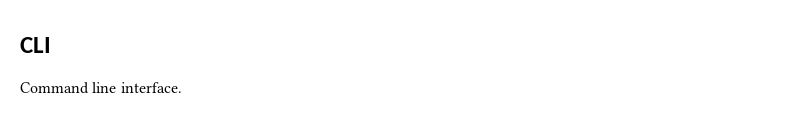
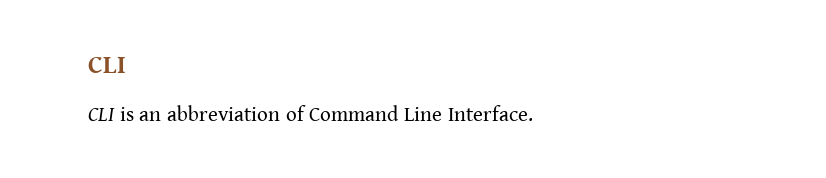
[20,82,182,94] Command line interface. -> [88,105,533,121] CLI is an abbreviation of Command Line Interface.

